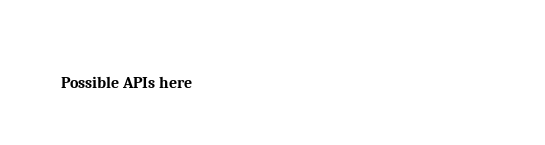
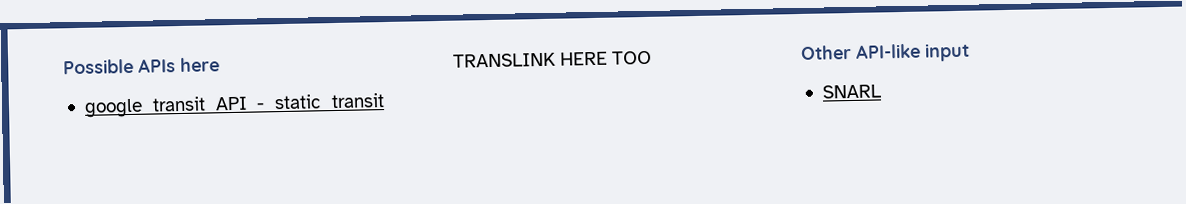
(193, 82) none -> [83,93,385,118] [452,50,653,68] [800,42,970,62] [821,84,882,99] // google transit API - static transit TRANSLINK HERE TOO // Other API-like input // SNARL

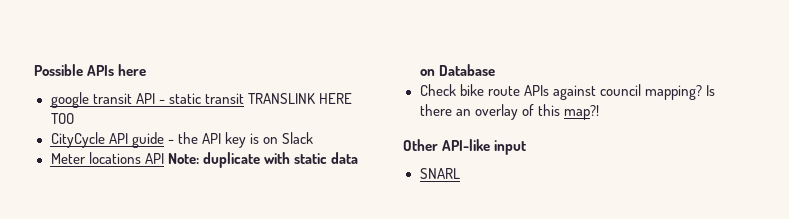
(653, 57) none -> [50,132,313,148] [50,152,358,168] [419,64,495,76] [419,84,715,100] [419,104,599,120] // CityCycle API guide - the API key is on Slack // Meter locations API Note: duplicate with static data on Database // Check bike route APIs against council mapping? Is there an overlay of this map?!

